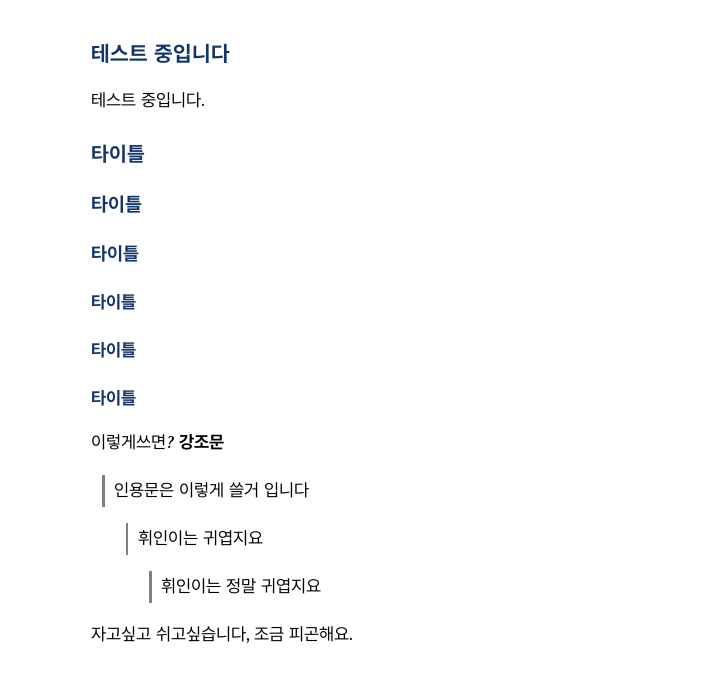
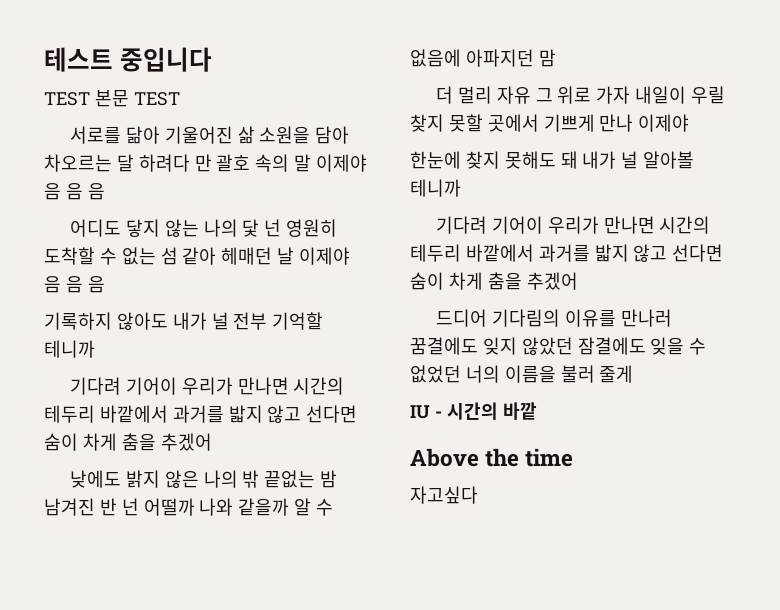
[91,92,205,108] [91,144,145,163] [91,195,142,213] [91,245,139,262] [91,294,136,310] [91,342,136,358] [91,390,136,406] [91,434,224,450] [114,482,309,498] [137,530,263,546] [161,578,321,594] [91,626,354,643] 테스트 중입니다. // 타이틀 // 타이틀 // 타이틀 // 타이틀 // 타이틀 // 타이틀 // 이렇게쓰면? 강조문 // 인용문은 이렇게 쓸거 입니다 // 휘인이는 귀엽지요 // 휘인이는 정말 귀엽지요 // 자고싶고 쉬고싶습니다, 조금 피곤해요. -> [44,90,180,107] [69,126,350,144] [44,154,368,172] [44,183,105,200] [69,219,338,237] [44,247,351,265] [44,276,105,293] [44,312,324,330] [44,340,95,358] [69,377,345,395] [44,405,358,423] [44,433,212,451] [69,470,338,488] [44,498,334,516] [410,49,556,67] [435,86,725,104] [410,114,690,132] [410,151,695,169] [410,179,461,197] [435,216,711,234] [410,244,724,262] [410,272,578,290] [435,309,672,327] [410,337,707,355] [410,365,634,383] [410,402,537,420] [410,448,574,467] [410,486,478,504] TEST 본문 TEST // 서로를 닮아 기울어진 삶 소원을 담아 차오르는 달 하려다 만 괄호 속의 말 이제야 음 음 음 // 어디도 닿지 않는 나의 닻 넌 영원히 도착할 수 없는 섬 같아 헤매던 날 이제야 음 음 음 // 기록하지 않아도 내가 널 전부 기억할 테니까 // 기다려 기어이 우리가 만나면 시간의 테두리 바깥에서 과거를 밟지 않고 선다면 숨이 차게 춤을 추겠어 // 낮에도 밝지 않은 나의 밖 끝없는 밤 남겨진 반 넌 어떨까 나와 같을까 알 수 없음에 아파지던 맘 // 더 멀리 자유 그 위로 가자 내일이 우릴 찾지 못할 곳에서 기쁘게 만나 이제야 // 한눈에 찾지 못해도 돼 내가 널 알아볼 테니까 // 기다려 기어이 우리가 만나면 시간의 테두리 바깥에서 과거를 밟지 않고 선다면 숨이 차게 춤을 추겠어 // 드디어 기다림의 이유를 만나러 꿈결에도 잊지 않았던 잠결에도 잊을 수 없었던 너의 이름을 불러 줄게 // IU - 시간의 바깥 // Above the time // 자고싶다

